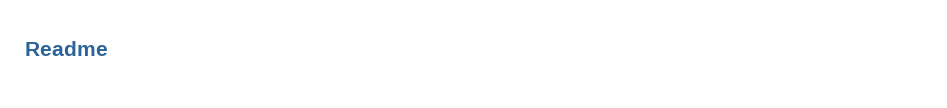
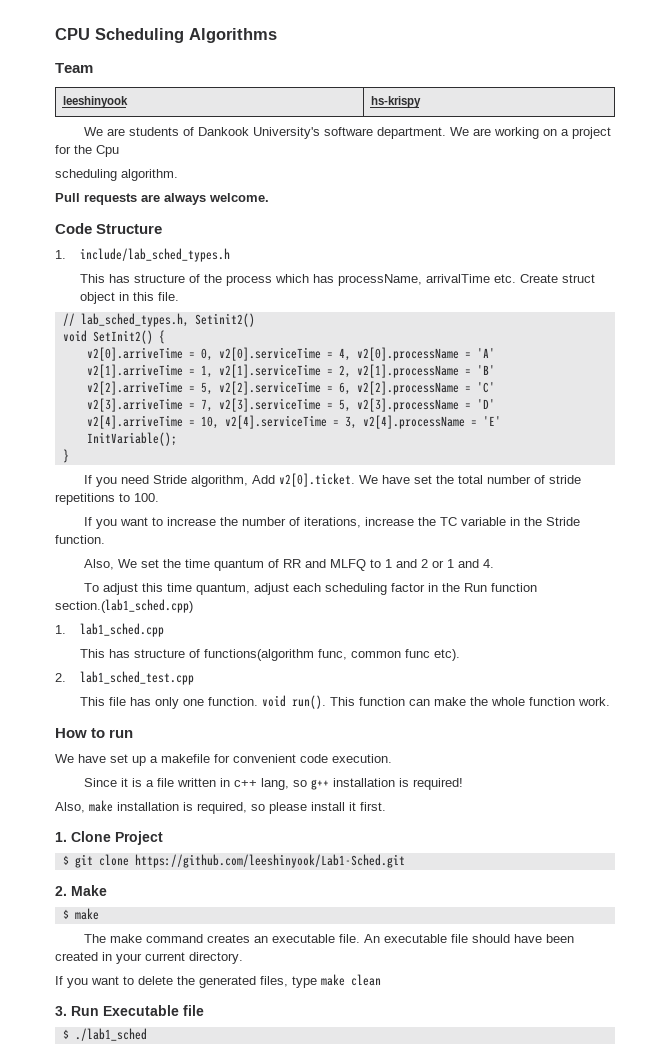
[25,41,108,56] Readme -> [55,28,277,43] [55,63,93,73] [62,96,128,108] [370,96,421,108] [83,127,611,139] [55,145,119,157] [55,169,178,181] [55,193,269,205] [55,223,163,234] [55,248,231,262] [80,274,596,286] [80,292,180,304] [62,313,255,327] [62,330,165,344] [86,347,495,361] [86,364,495,378] [86,381,495,395] [86,398,495,412] [86,415,501,429] [86,432,177,446] [62,449,69,463] [83,473,581,487] [55,493,159,505] [83,517,580,529] [55,535,105,544] [83,559,494,571] [83,583,537,595] [55,599,193,613] [55,623,165,637] [80,649,461,661] [55,671,195,685] [80,695,611,709] [55,728,134,738] [55,754,392,766] [83,778,463,790] [55,800,386,814] [55,831,163,845] [62,854,405,868] [55,885,107,896] [62,908,99,920] [83,934,574,943] [55,952,243,964] [55,974,381,988] [55,1005,204,1016] [62,1028,147,1041] CPU Scheduling Algorithms // Team // leeshinyook | hs-krispy // We are students of Dankook University's software department. We are working on a project for the Cpu // scheduling algorithm. // Pull requests are always welcome. // Code Structure // 1. include/lab_sched_types.h // This has structure of the process which has processName, arrivalTime etc. Create struct object in this file. // // lab_sched_types.h, Setinit2() // void SetInit2() { // v2[0].arriveTime = 0, v2[0].serviceTime = 4, v2[0].processName = 'A' // v2[1].arriveTime = 1, v2[1].serviceTime = 2, v2[1].processName = 'B' // v2[2].arriveTime = 5, v2[2].serviceTime = 6, v2[2].processName = 'C' // v2[3].arriveTime = 7, v2[3].serviceTime = 5, v2[3].processName = 'D' // v2[4].arriveTime = 10, v2[4].serviceTime = 3, v2[4].processName = 'E' // InitVariable(); // } // If you need Stride algorithm, Add v2[0].ticket. We have set the total number of stride repetitions to 100. // If you want to increase the number of iterations, increase the TC variable in the Stride function. // Also, We set the time quantum of RR and MLFQ to 1 and 2 or 1 and 4. // To adjust this time quantum, adjust each scheduling factor in the Run function section.(lab1_sched.cpp) // 1. lab1_sched.cpp // This has structure of functions(algorithm func, common func etc). // 2. lab1_sched_test.cpp // This file has only one function. void run(). This function can make the whole function work. // How to run // We have set up a makefile for convenient code execution. // Since it is a file written in c++ lang, so g++ installation is required! // Also, make installation is required, so please install it first. // 1. Clone Project // $ git clone https://github.com/leeshinyook/Lab1-Sched.git // 2. Make // $ make // The make command creates an executable file. An executable file should have been created in your current directory. // If you want to delete the generated files, type make clean // 3. Run Executable file // $ ./lab1_sched

